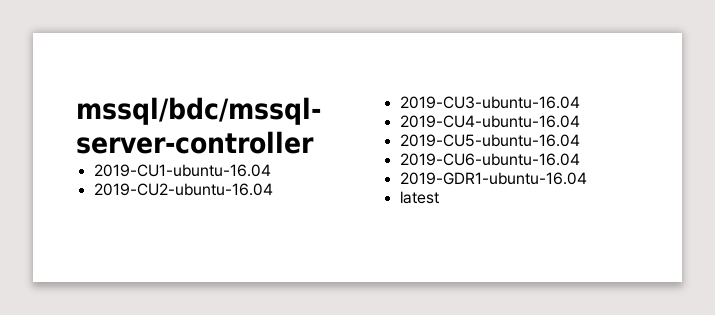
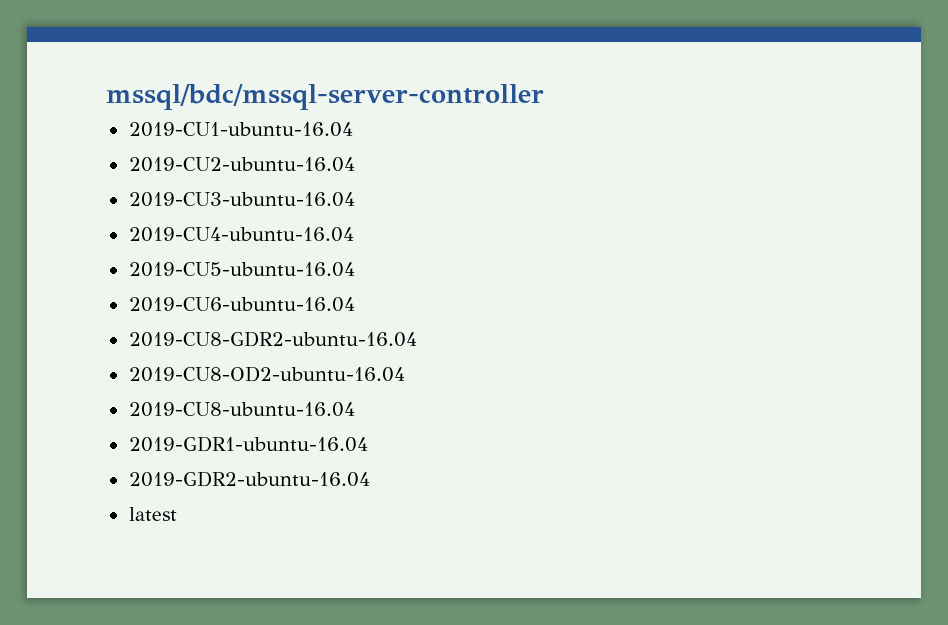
(580, 159) none -> [128,331,417,347] [128,366,405,382] [128,402,355,417] // 2019-CU8-GDR2-ubuntu-16.04 // 2019-CU8-OD2-ubuntu-16.04 // 2019-CU8-ubuntu-16.04
(587, 178) none -> [128,471,370,487] // 2019-GDR2-ubuntu-16.04

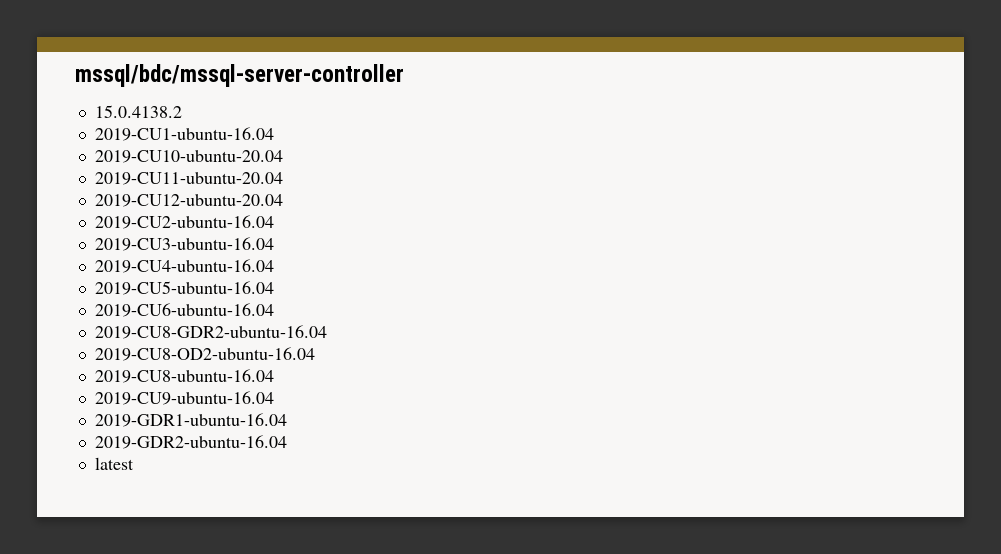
(544, 97) none -> [94,105,182,118] // 15.0.4138.2
(353, 129) none -> [94,150,283,163] [94,172,283,185] [94,194,283,207] // 2019-CU10-ubuntu-20.04 // 2019-CU11-ubuntu-20.04 // 2019-CU12-ubuntu-20.04
(355, 409) none -> [94,391,274,405] // 2019-CU9-ubuntu-16.04

